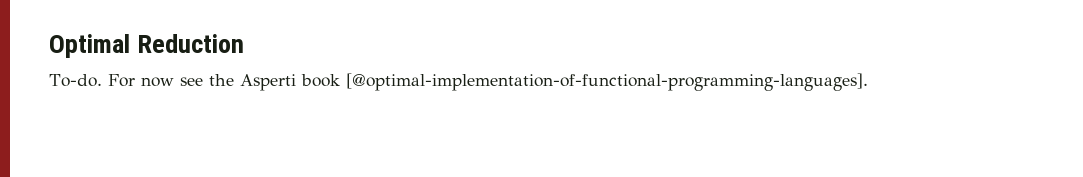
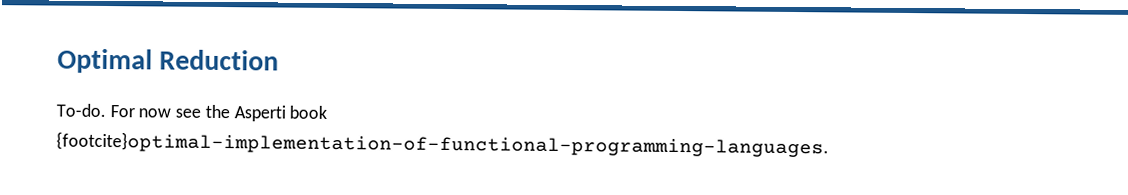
[345,73,868,91] [@optimal-implementation-of-functional-programming-languages]. -> [56,131,829,158] {footcite}optimal-implementation-of-functional-programming-languages.

